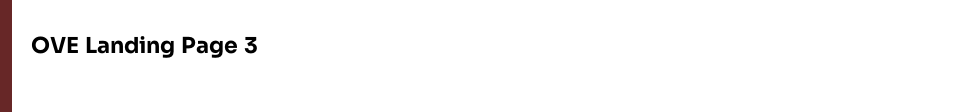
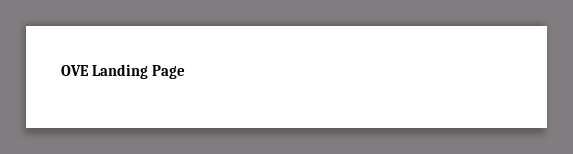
[243,36,258,54] 3 -> (186, 72) none

